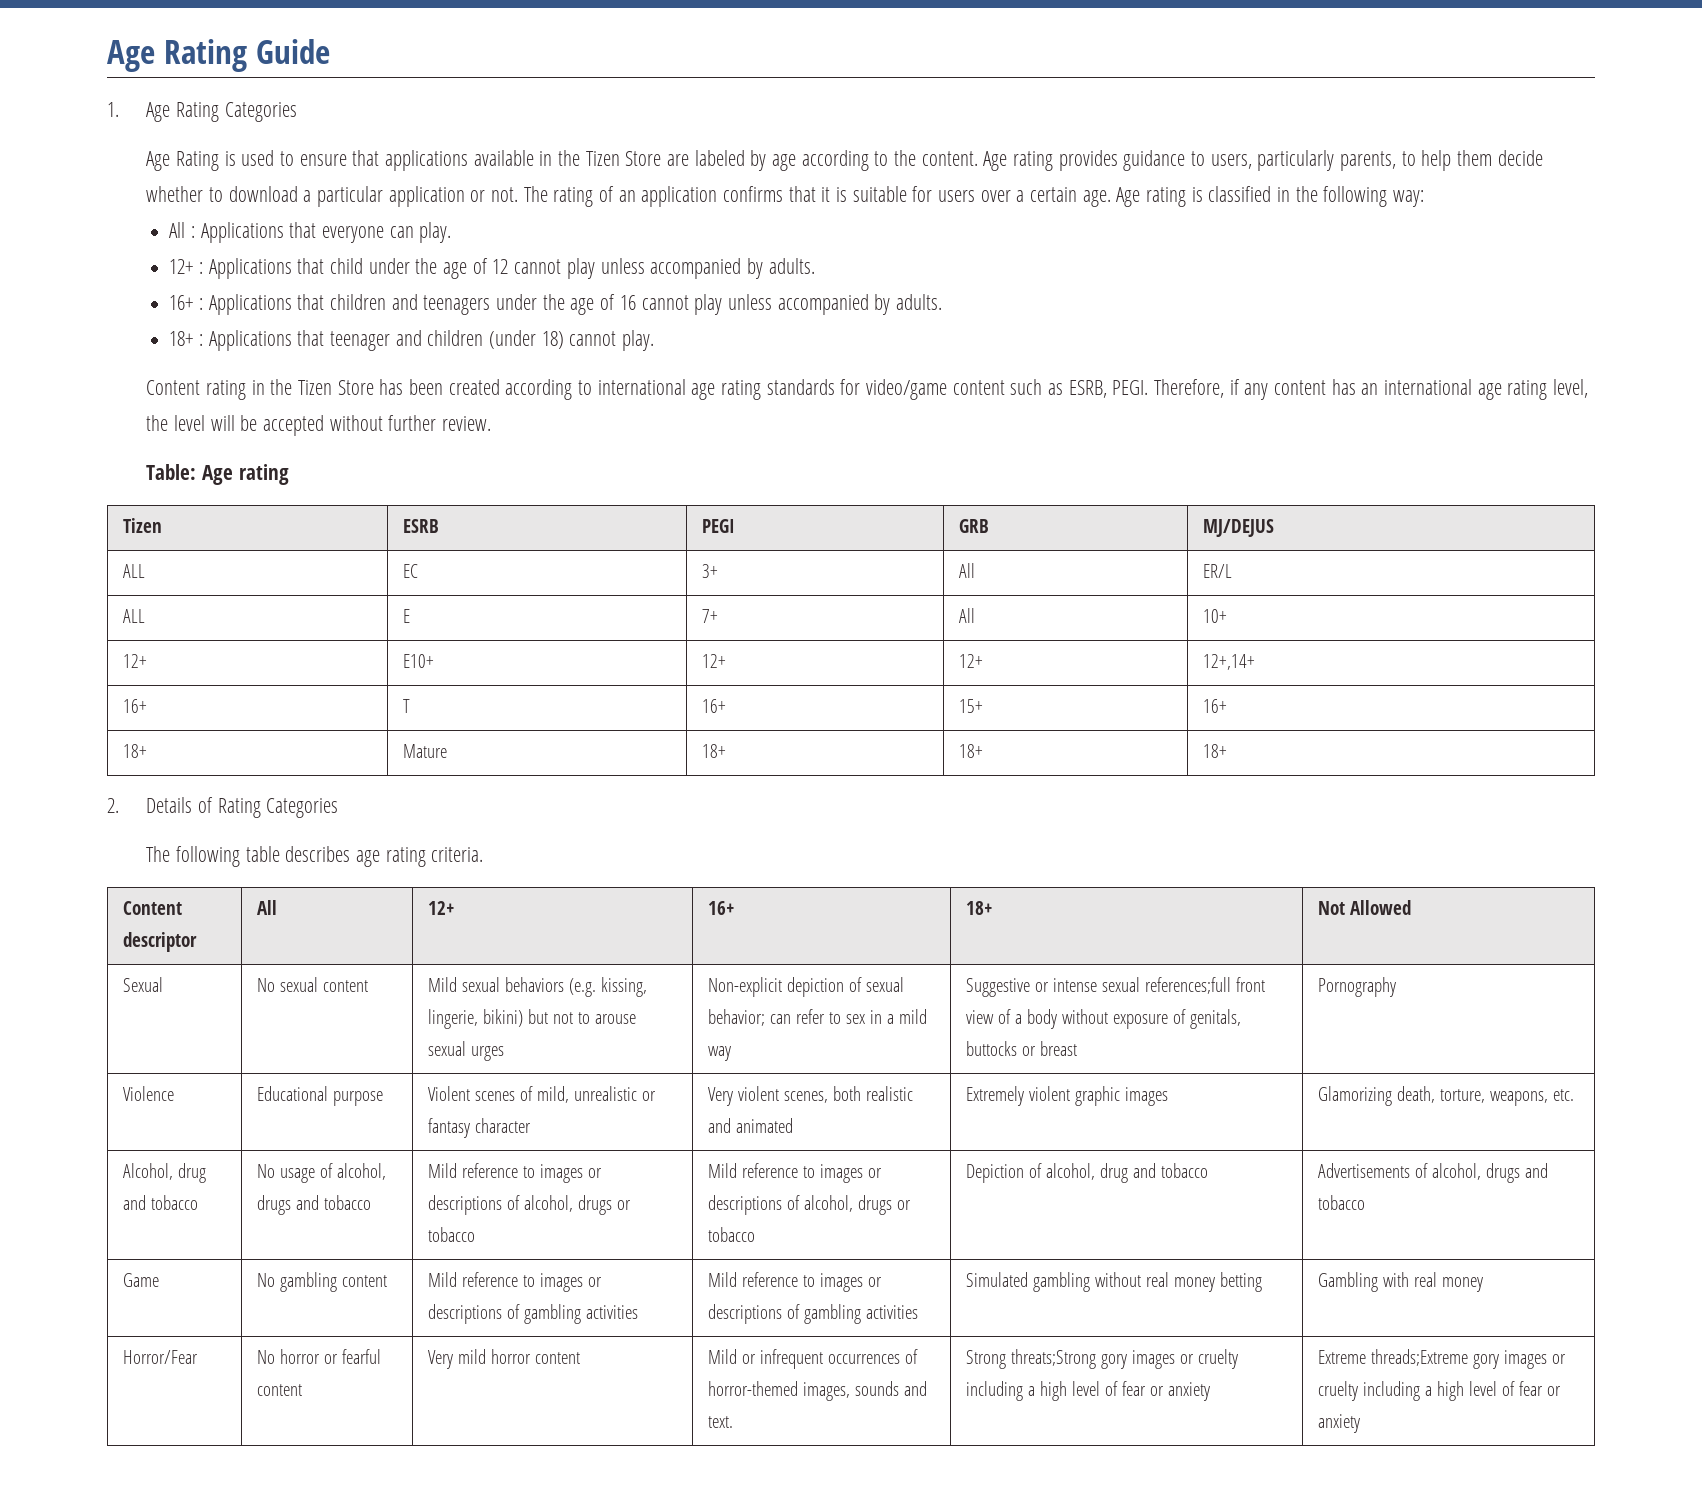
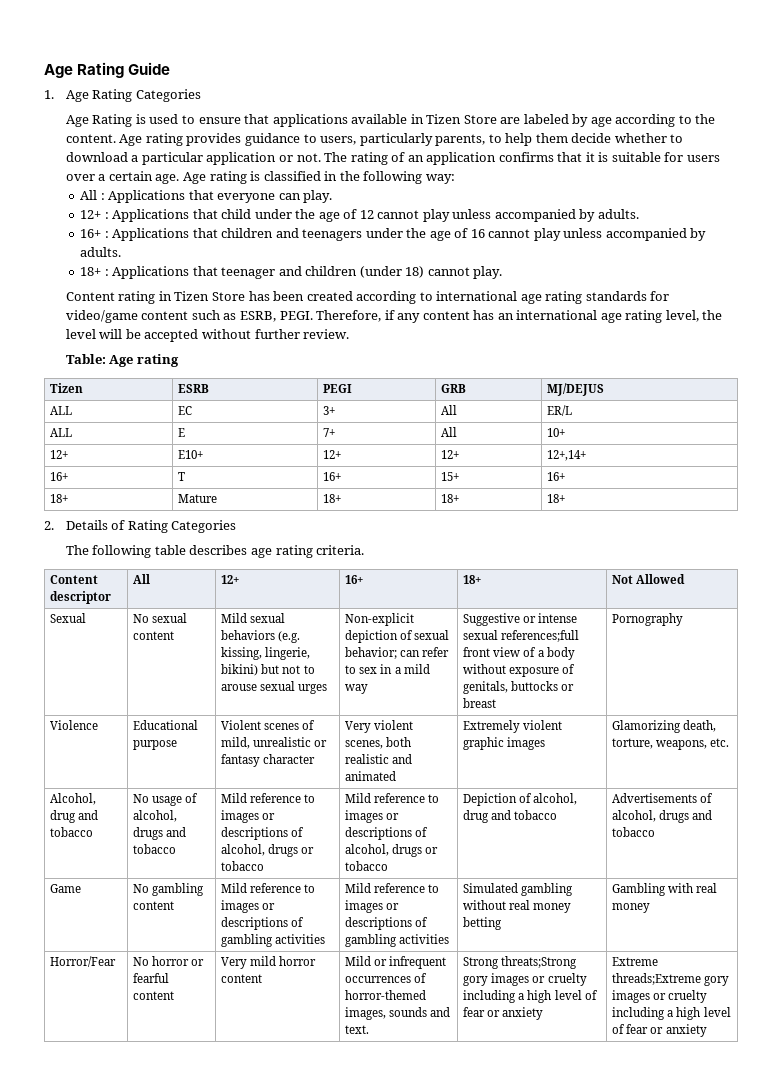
[558,150,581,166] the -> (424, 119) none
[270,379,293,395] the -> (172, 296) none

